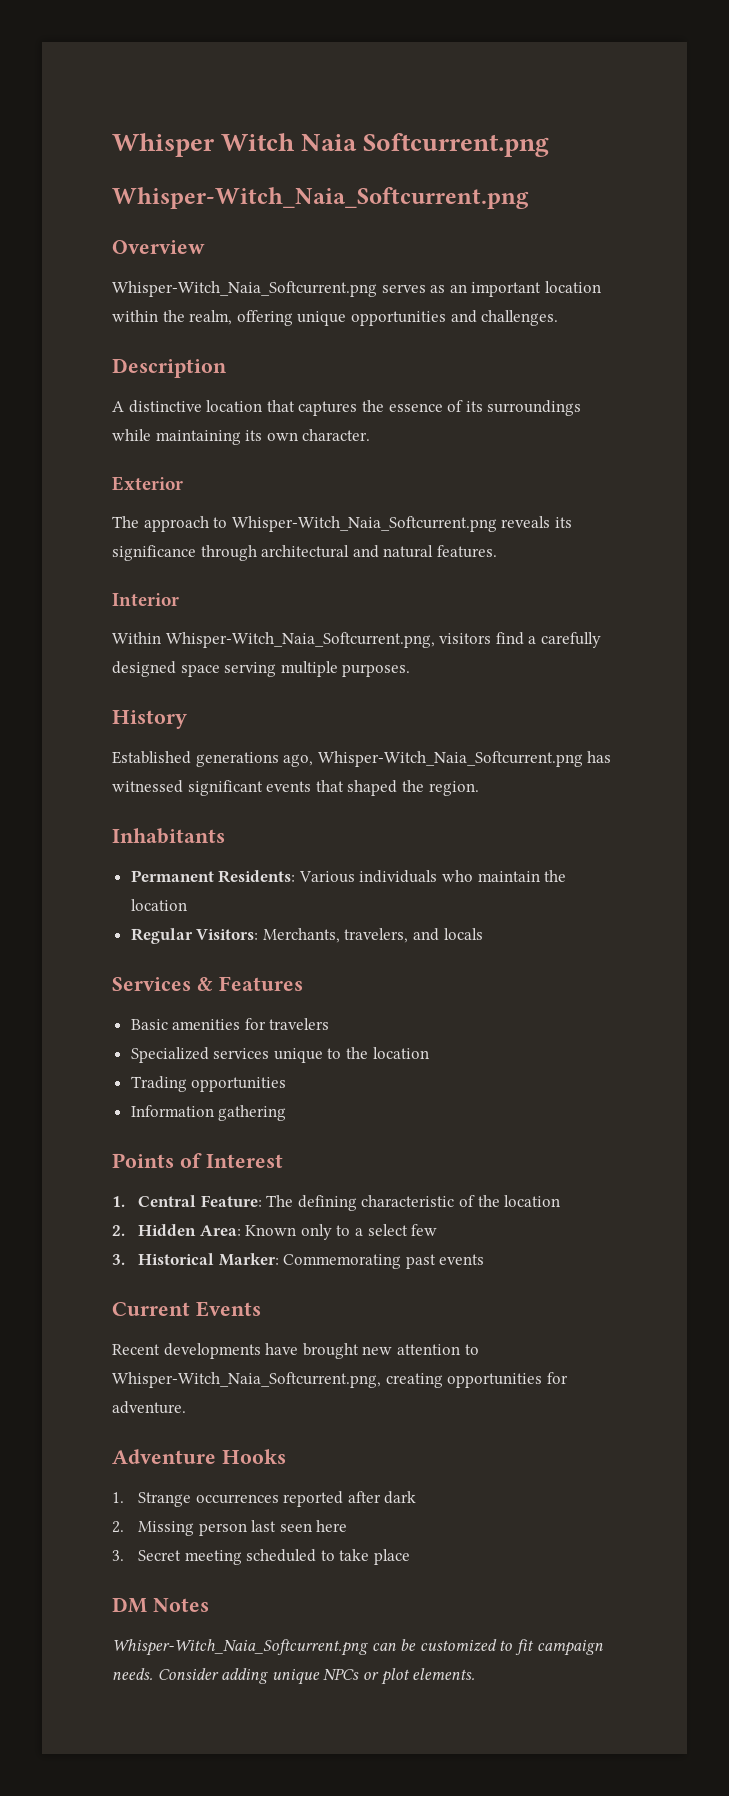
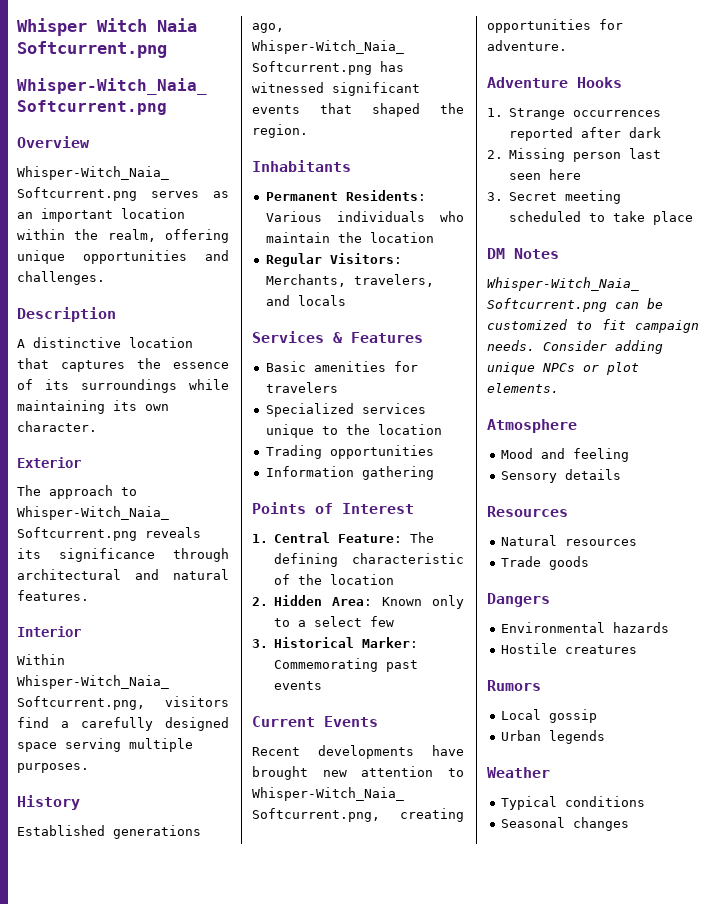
(476, 1674) none -> [487,419,577,433] [500,448,629,462] [500,469,621,483] [487,506,568,517] [500,535,637,546] [500,556,589,570] [487,593,550,607] [500,622,669,633] [500,643,637,654] [487,680,541,691] [500,709,597,723] [500,730,605,744] [487,767,550,778] [500,796,645,810] [500,817,629,831] // Atmosphere // Mood and feeling // Sensory details // Resources // Natural resources // Trade goods // Dangers // Environmental hazards // Hostile creatures // Rumors // Local gossip // Urban legends // Weather // Typical conditions // Seasonal changes

